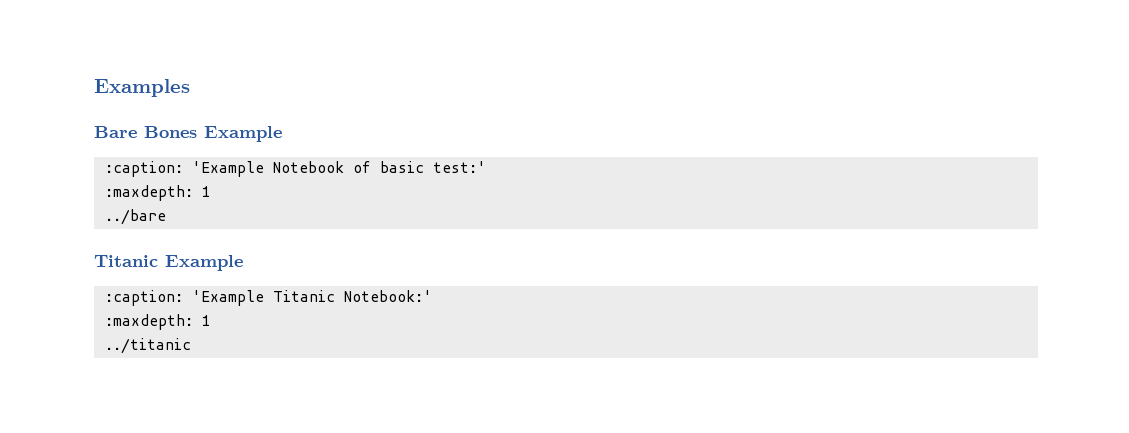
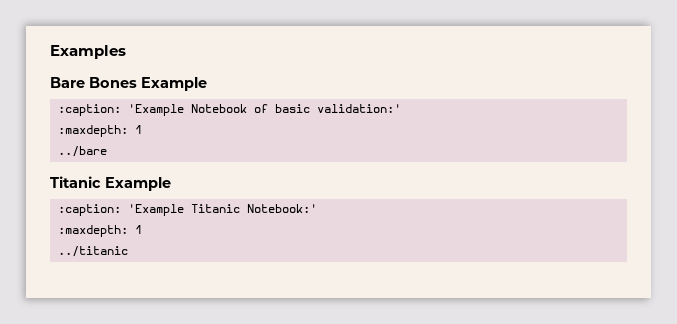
[433,161,487,173] test:' -> [316,104,401,113] validation:'

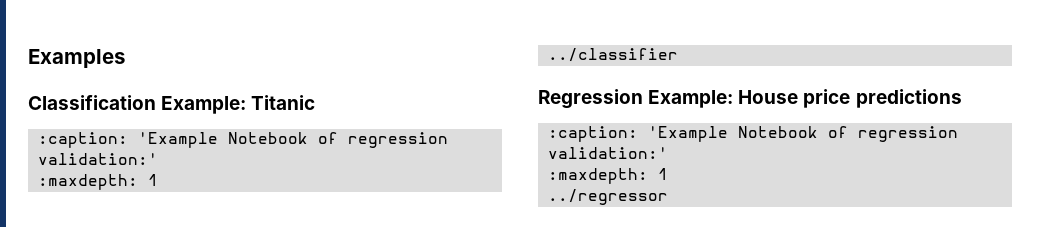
[50,77,207,91] [57,104,401,116] [57,125,142,137] [57,146,107,157] [50,176,171,191] [57,204,317,216] [57,225,142,237] [57,246,128,257] Bare Bones Example // :caption: 'Example Notebook of basic validation:' // :maxdepth: 1 // ../bare // Titanic Example // :caption: 'Example Titanic Notebook:' // :maxdepth: 1 // ../titanic -> [28,95,316,114] [37,132,448,148] [37,153,158,165] [37,174,158,190] [547,48,678,62] [538,89,962,109] [547,126,958,142] [547,147,668,159] [547,168,668,184] [547,189,668,205] Classification Example: Titanic // :caption: 'Example Notebook of regression validation:' // :maxdepth: 1 // ../classifier // Regression Example: House price predictions // :caption: 'Example Notebook of regression validation:' // :maxdepth: 1 // ../regressor

